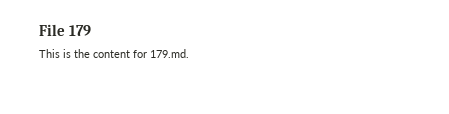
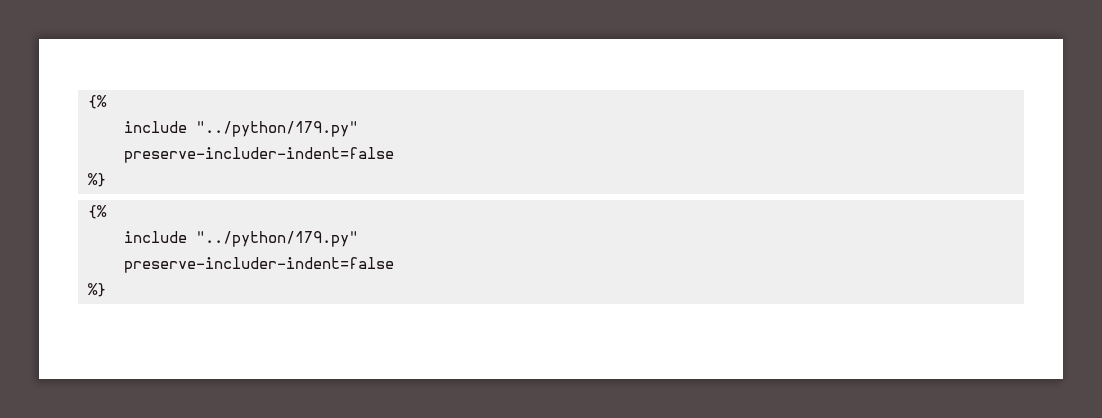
[39,24,91,36] [39,49,189,58] File 179 // This is the content for 179.md. -> [87,95,107,109] [123,121,358,137] [123,147,394,163] [87,173,106,187] [87,205,107,219] [123,231,358,247] [123,257,394,273] [87,283,106,297] {% // include "../python/179.py" // preserve-includer-indent=false // %} // {% // include "../python/179.py" // preserve-includer-indent=false // %}

